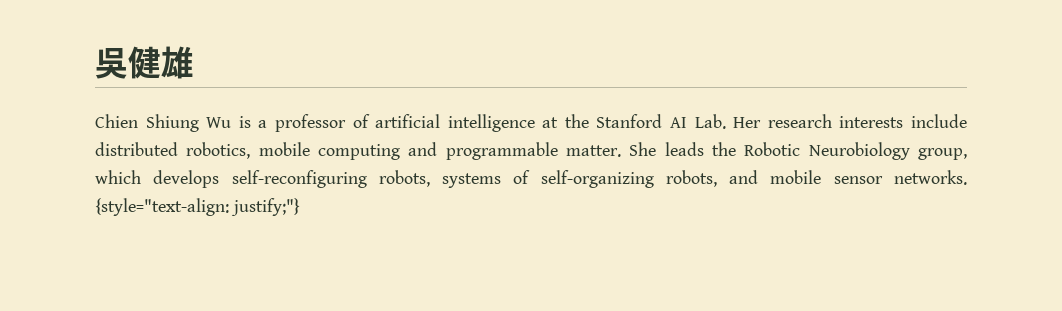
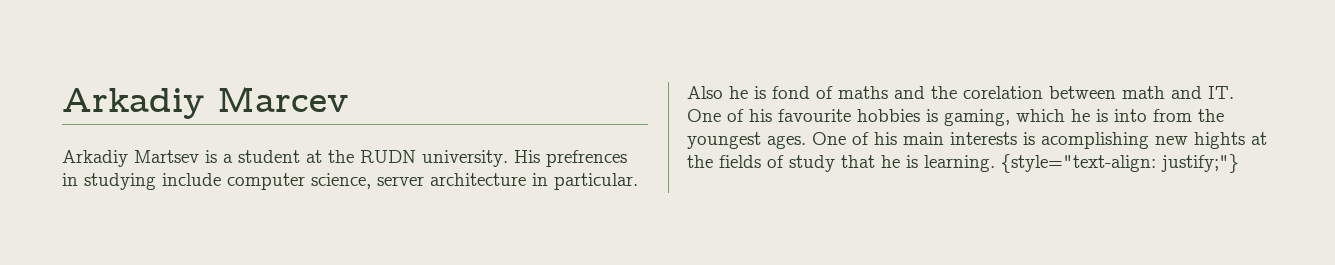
[95,46,194,79] [95,114,968,132] [95,142,968,160] [95,170,967,188] 吳健雄 // Chien Shiung Wu is a professor of artificial intelligence at the Stanford AI Lab. Her research interests include distributed robotics, mobile computing and programmable matter. She leads the Robotic Neurobiology group, which develops self-reconfiguring robots, systems of self-organizing robots, and mobile sensor networks. -> [62,86,348,119] [62,150,627,167] [62,173,638,190] [687,86,1234,99] [687,109,1224,126] [687,132,1267,149] [687,155,995,172] Arkadiy Marcev // Arkadiy Martsev is a student at the RUDN university. His prefrences in studying include computer science, server architecture in particular. Also he is fond of maths and the corelation between math and IT. One of his favourite hobbies is gaming, which he is into from the youngest ages. One of his main interests is acomplishing new hights at the fields of study that he is learning.

